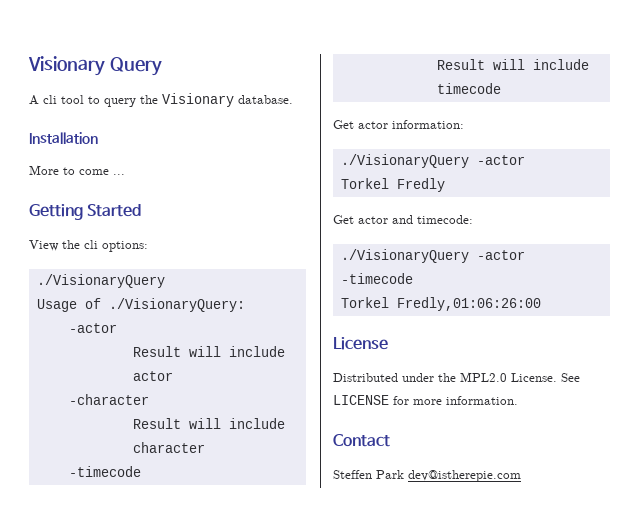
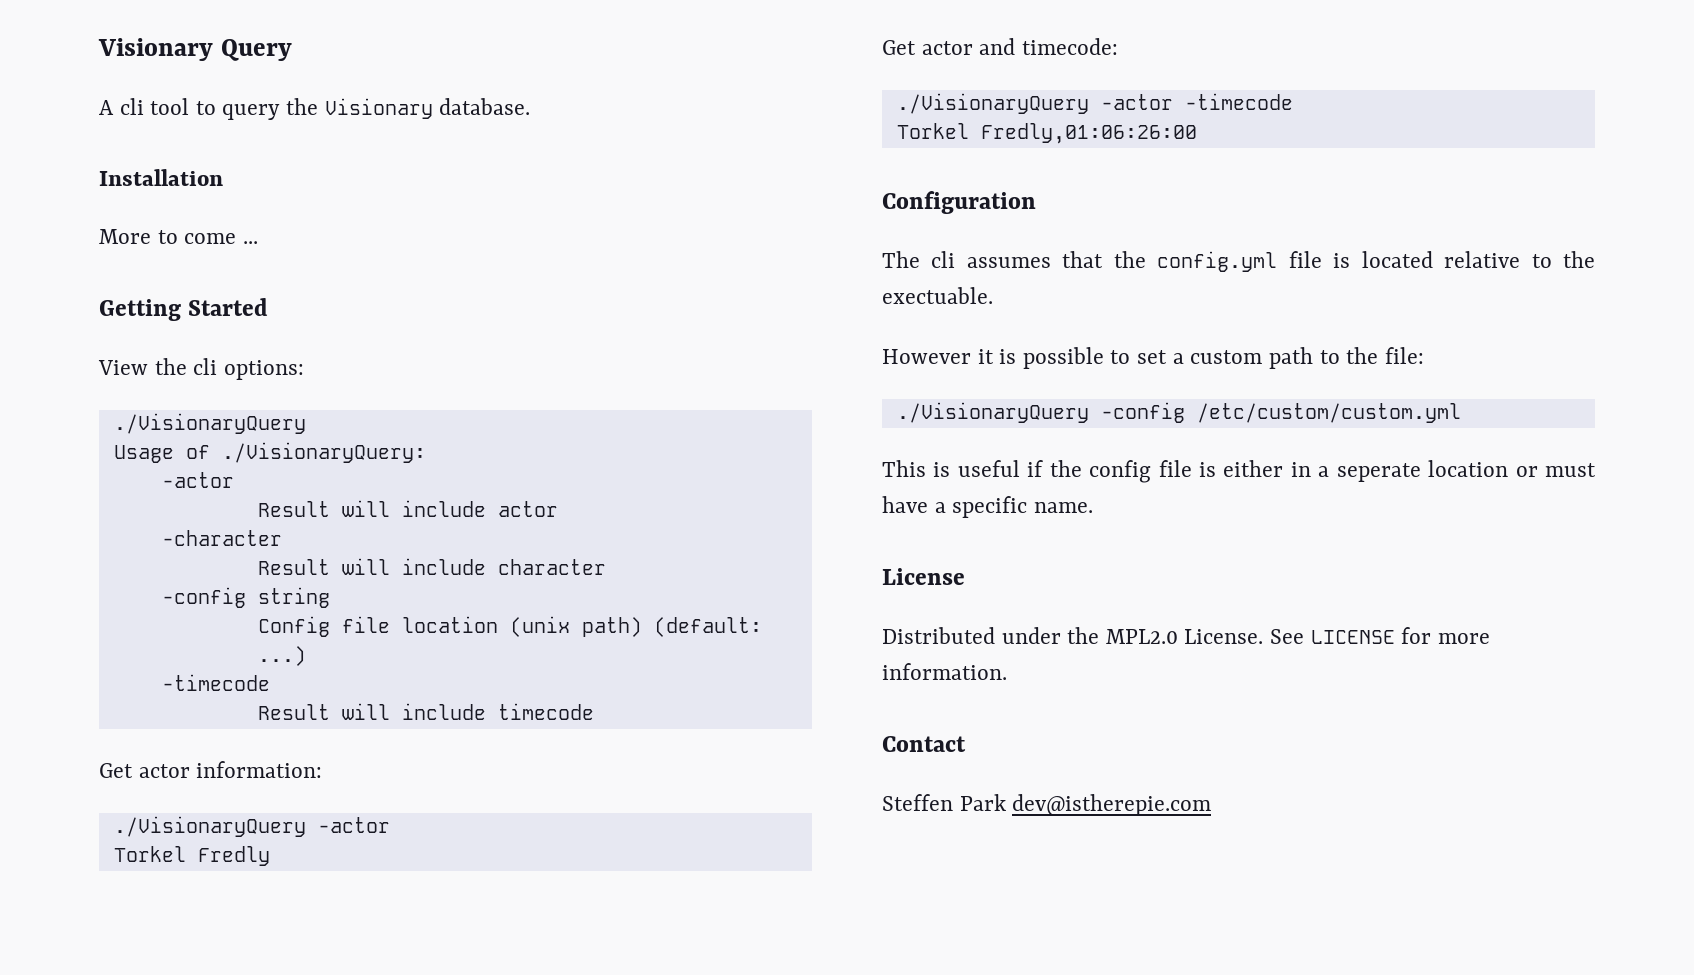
(205, 447) none -> [161,587,330,608] [257,616,762,637] [257,646,306,666] // -config string // Config file location (unix path) (default: ...)
(541, 304) none -> [882,191,1036,214] [882,251,1595,272] [882,287,993,304] [882,347,1424,369] [896,402,1461,423] [882,460,1596,483] [882,496,1093,518] // Configuration // The cli assumes that the config.yml file is located relative to the exectuable. // However it is possible to set a custom path to the file: // ./VisionaryQuery -config /etc/custom/custom.yml // This is useful if the config file is either in a seperate location or must have a specific name.

